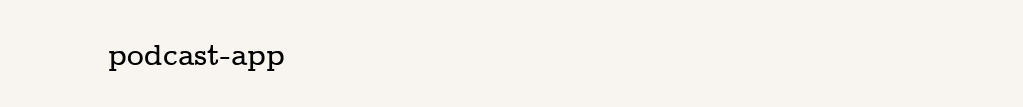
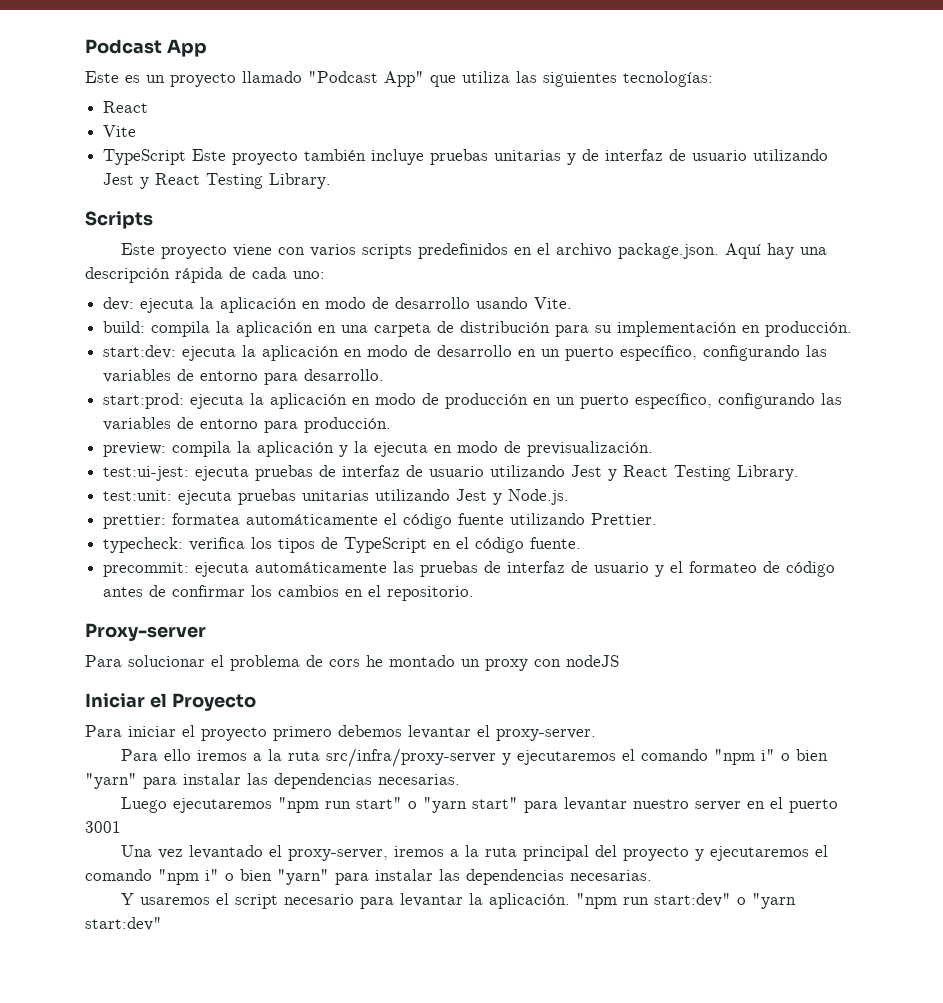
[108,45,285,71] podcast-app -> [85,39,207,57] [85,71,713,87] [103,101,149,113] [103,125,137,137] [103,149,829,165] [103,173,332,189] [85,211,153,229] [121,243,828,259] [85,267,325,283] [103,297,573,313] [103,321,853,337] [103,345,828,361] [103,369,385,385] [103,393,843,409] [103,417,392,433] [103,441,654,457] [103,465,800,481] [103,489,570,505] [103,513,658,529] [103,537,582,553] [103,561,836,577] [103,585,475,601] [85,623,206,641] [85,655,619,671] [85,693,256,711] [85,725,596,741] [121,748,829,767] [85,773,460,789] [121,797,839,813] [85,821,121,833] [121,845,829,861] [85,869,652,885] [121,893,797,909] [85,917,162,931] Podcast App // Este es un proyecto llamado "Podcast App" que utiliza las siguientes tecnologías: // React // Vite // TypeScript Este proyecto también incluye pruebas unitarias y de interfaz de usuario utilizando Jest y React Testing Library. // Scripts // Este proyecto viene con varios scripts predefinidos en el archivo package.json. Aquí hay una descripción rápida de cada uno: // dev: ejecuta la aplicación en modo de desarrollo usando Vite. // build: compila la aplicación en una carpeta de distribución para su implementación en producción. // start:dev: ejecuta la aplicación en modo de desarrollo en un puerto específico, configurando las variables de entorno para desarrollo. // start:prod: ejecuta la aplicación en modo de producción en un puerto específico, configurando las variables de entorno para producción. // preview: compila la aplicación y la ejecuta en modo de previsualización. // test:ui-jest: ejecuta pruebas de interfaz de usuario utilizando Jest y React Testing Library. // test:unit: ejecuta pruebas unitarias utilizando Jest y Node.js. // prettier: formatea automáticamente el código fuente utilizando Prettier. // typecheck: verifica los tipos de TypeScript en el código fuente. // precommit: ejecuta automáticamente las pruebas de interfaz de usuario y el formateo de código antes de confirmar los cambios en el repositorio. // Proxy-server // Para solucionar el problema de cors he montado un proxy con nodeJS // Iniciar el Proyecto // Para iniciar el proyecto primero debemos levantar el proxy-server. // Para ello iremos a la ruta src/infra/proxy-server y ejecutaremos el comando "npm i" o bien "yarn" para instalar las dependencias necesarias. // Luego ejecutaremos "npm run start" o "yarn start" para levantar nuestro server en el puerto 3001 // Una vez levantado el proxy-server, iremos a la ruta principal del proyecto y ejecutaremos el comando "npm i" o bien "yarn" para instalar las dependencias necesarias. // Y usaremos el script necesario para levantar la aplicación. "npm run start:dev" o "yarn start:dev"

